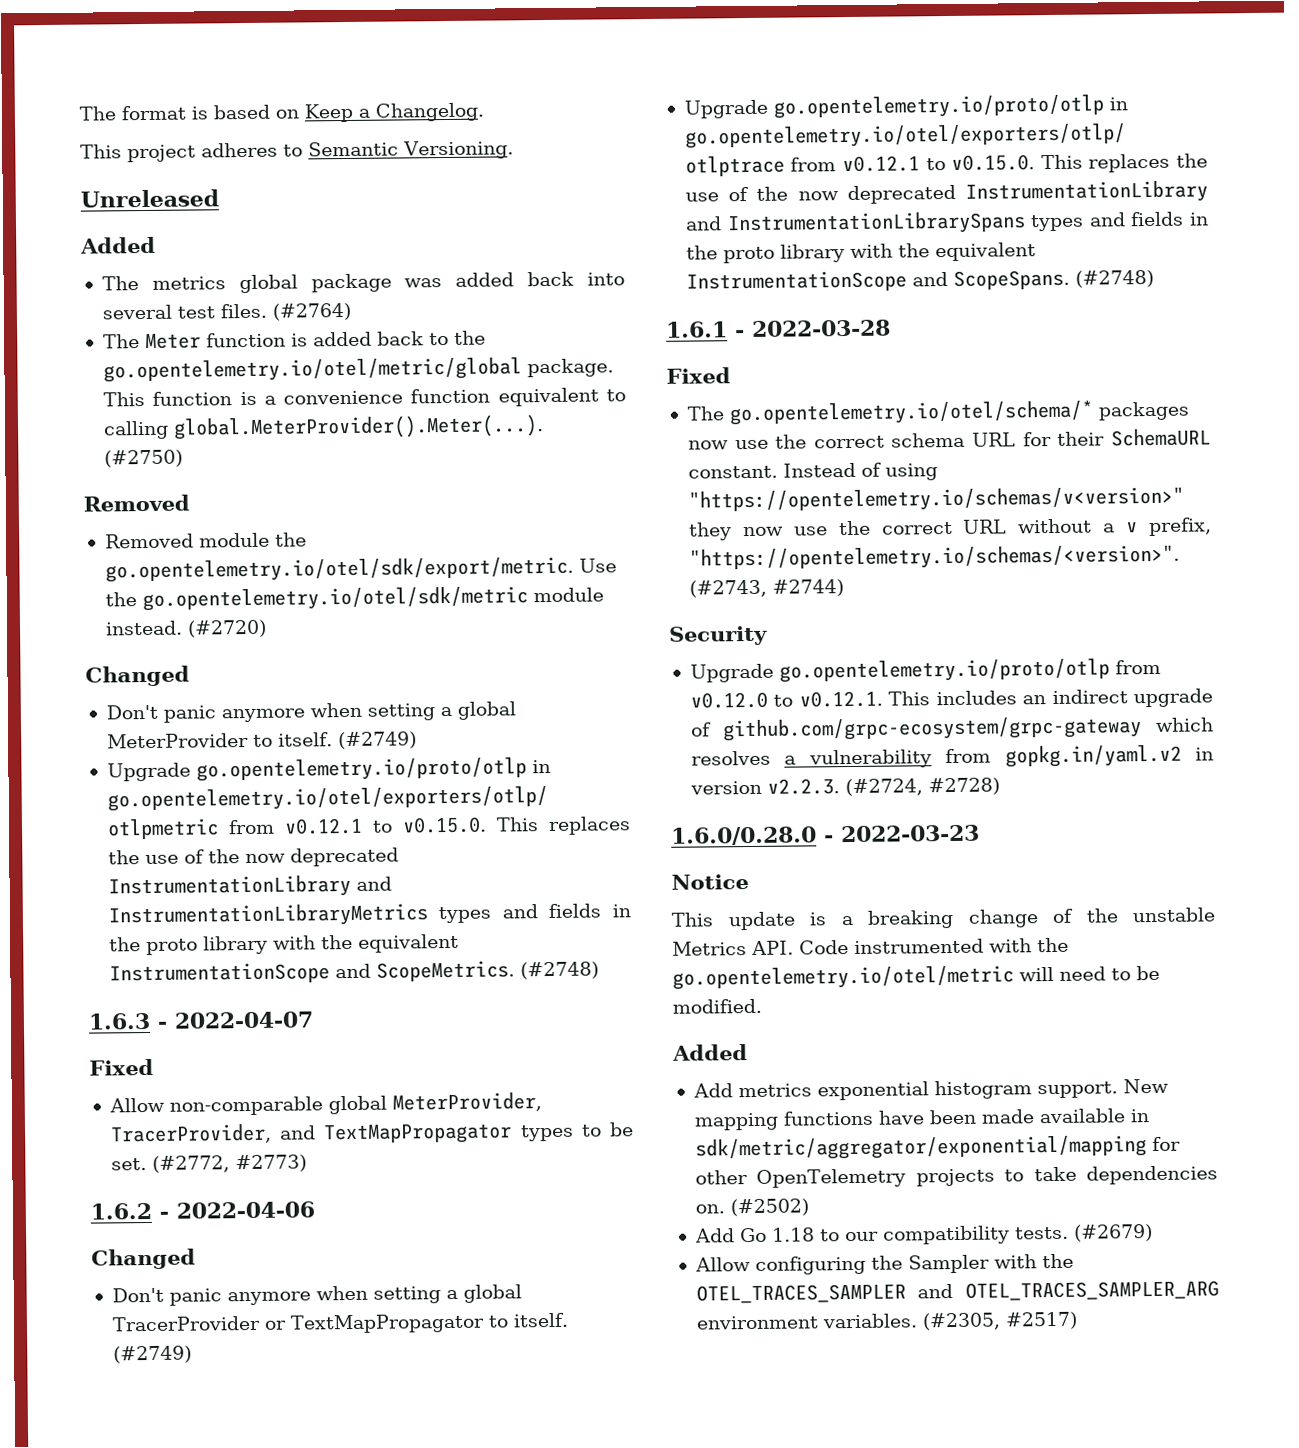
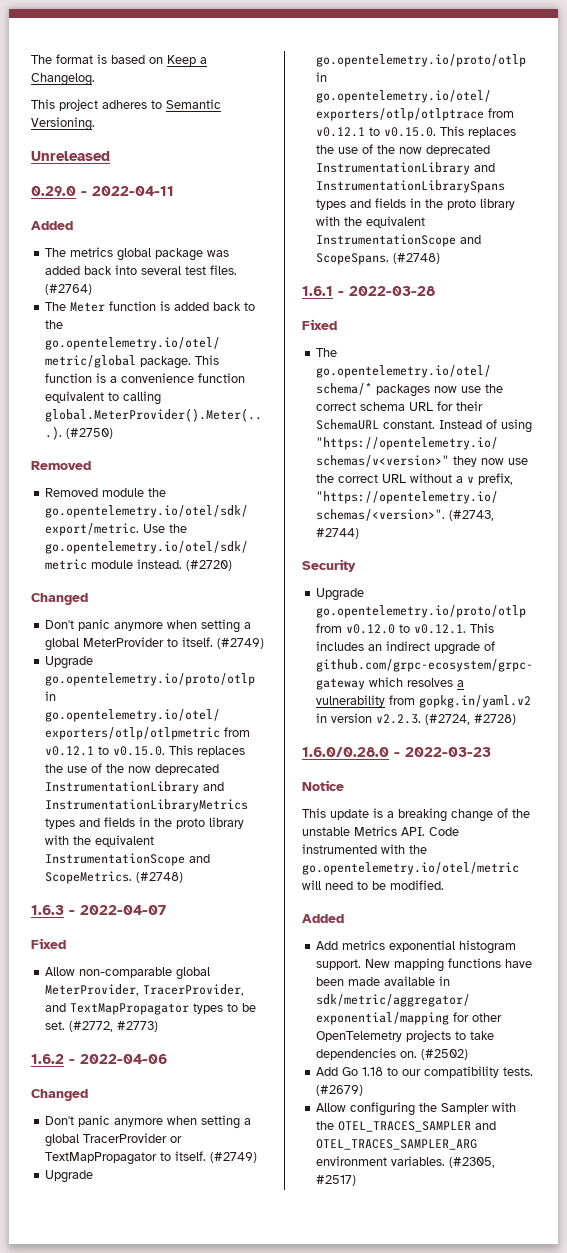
(219, 198) none -> [31,186,174,196] // 0.29.0 - 2022-04-11

